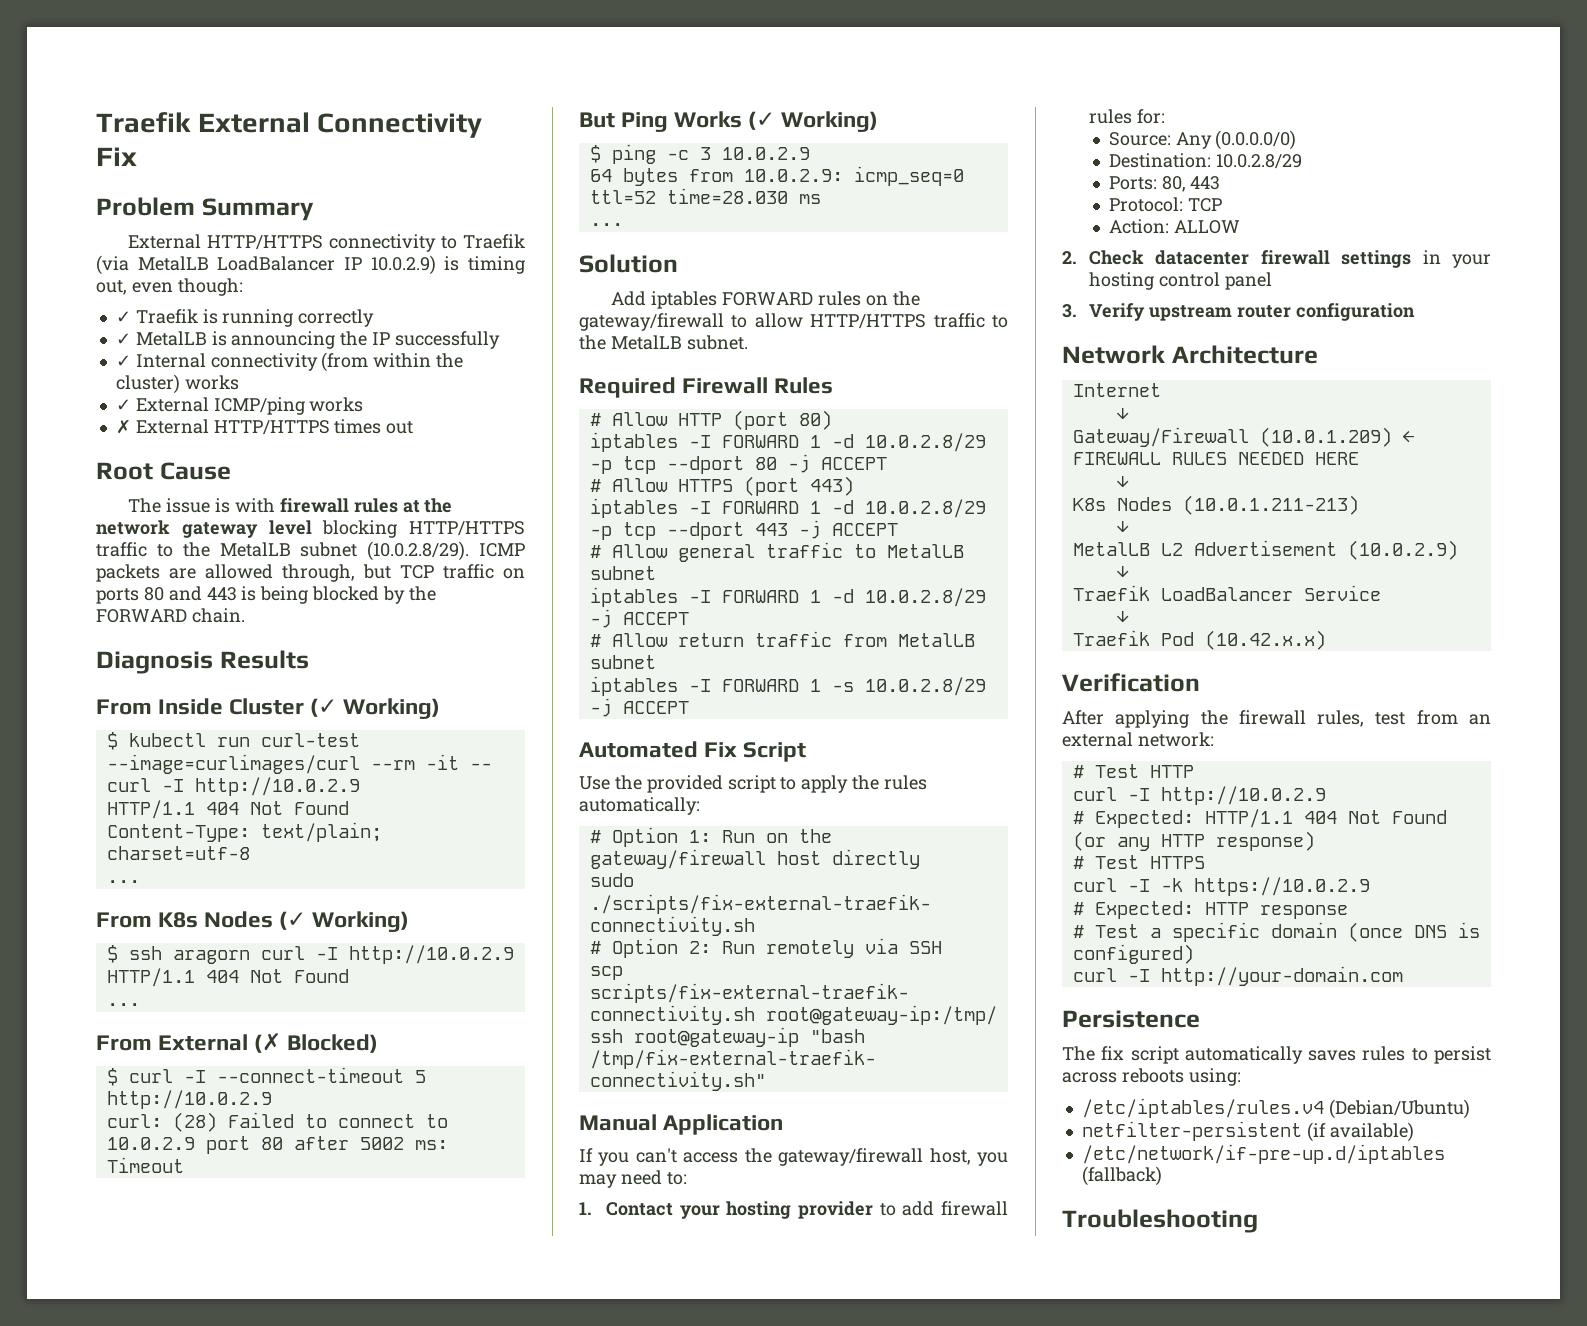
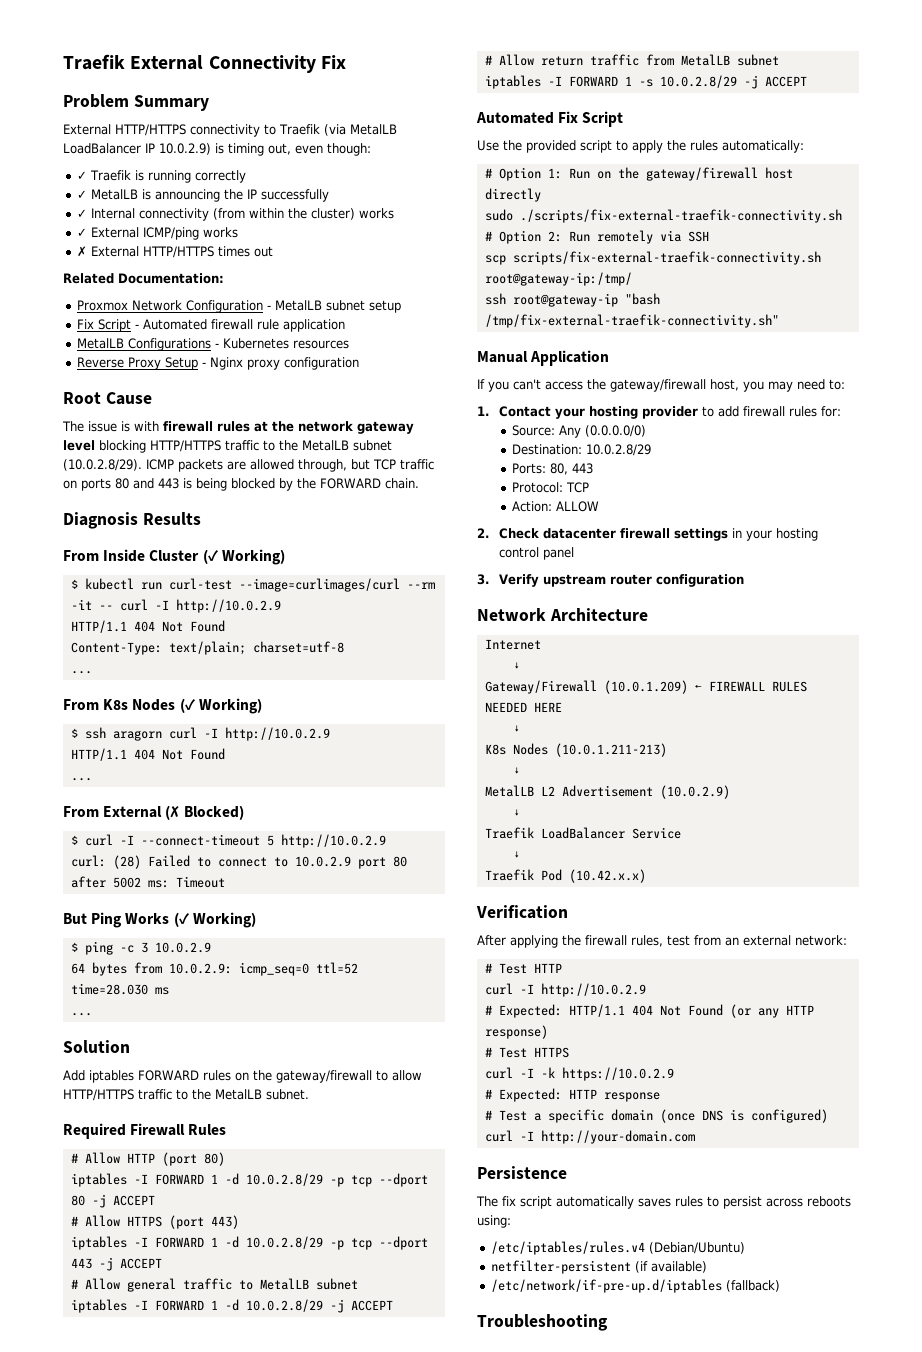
(414, 427) none -> [63,273,224,284] [76,300,401,313] [76,319,345,332] [76,338,349,351] [76,357,359,370] // Related Documentation: // Proxmox Network Configuration - MetalLB subnet setup // Fix Script - Automated firewall rule application // MetalLB Configurations - Kubernetes resources // Reverse Proxy Setup - Nginx proxy configuration

